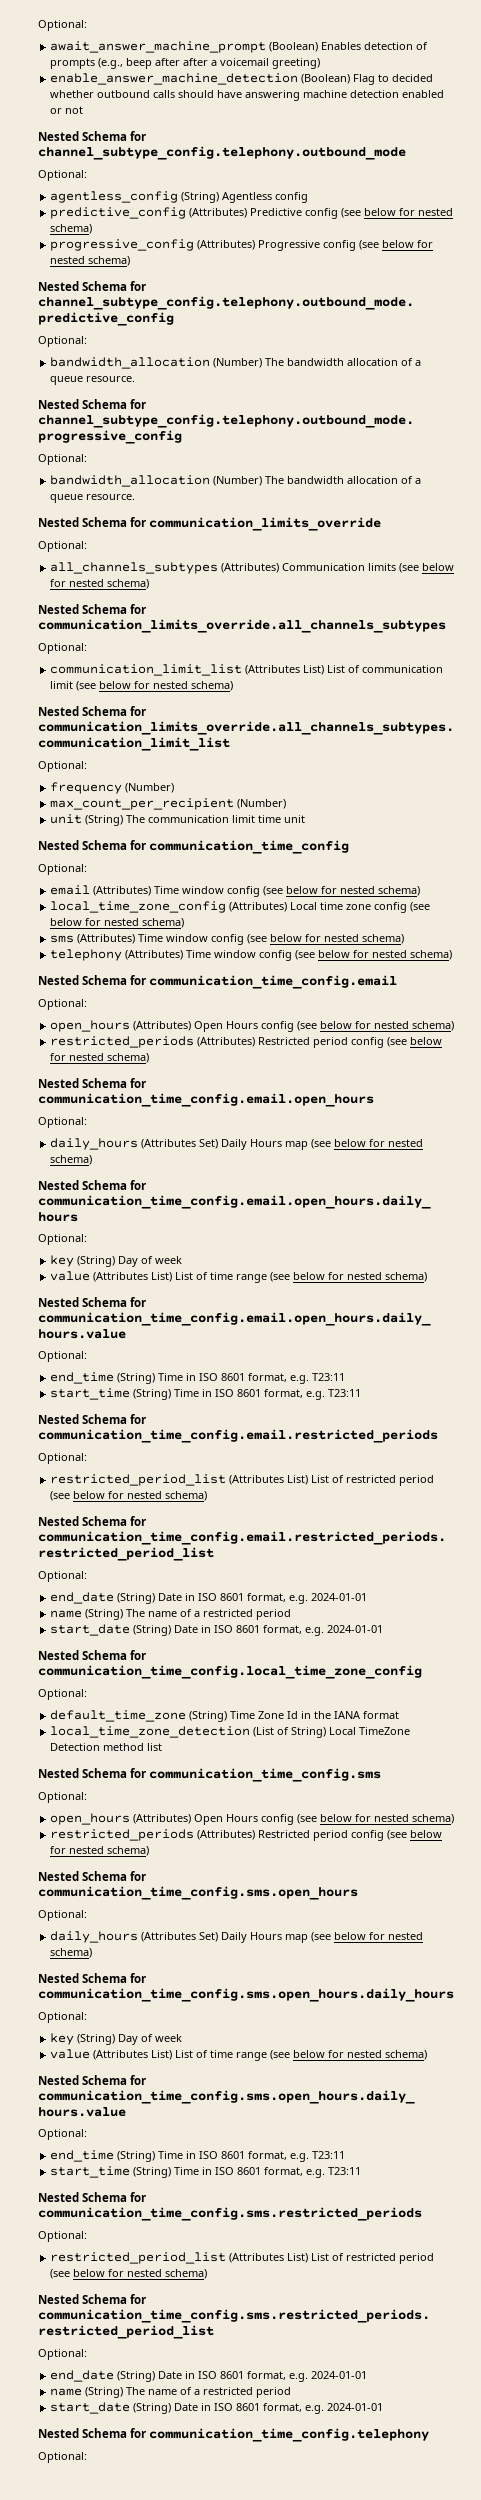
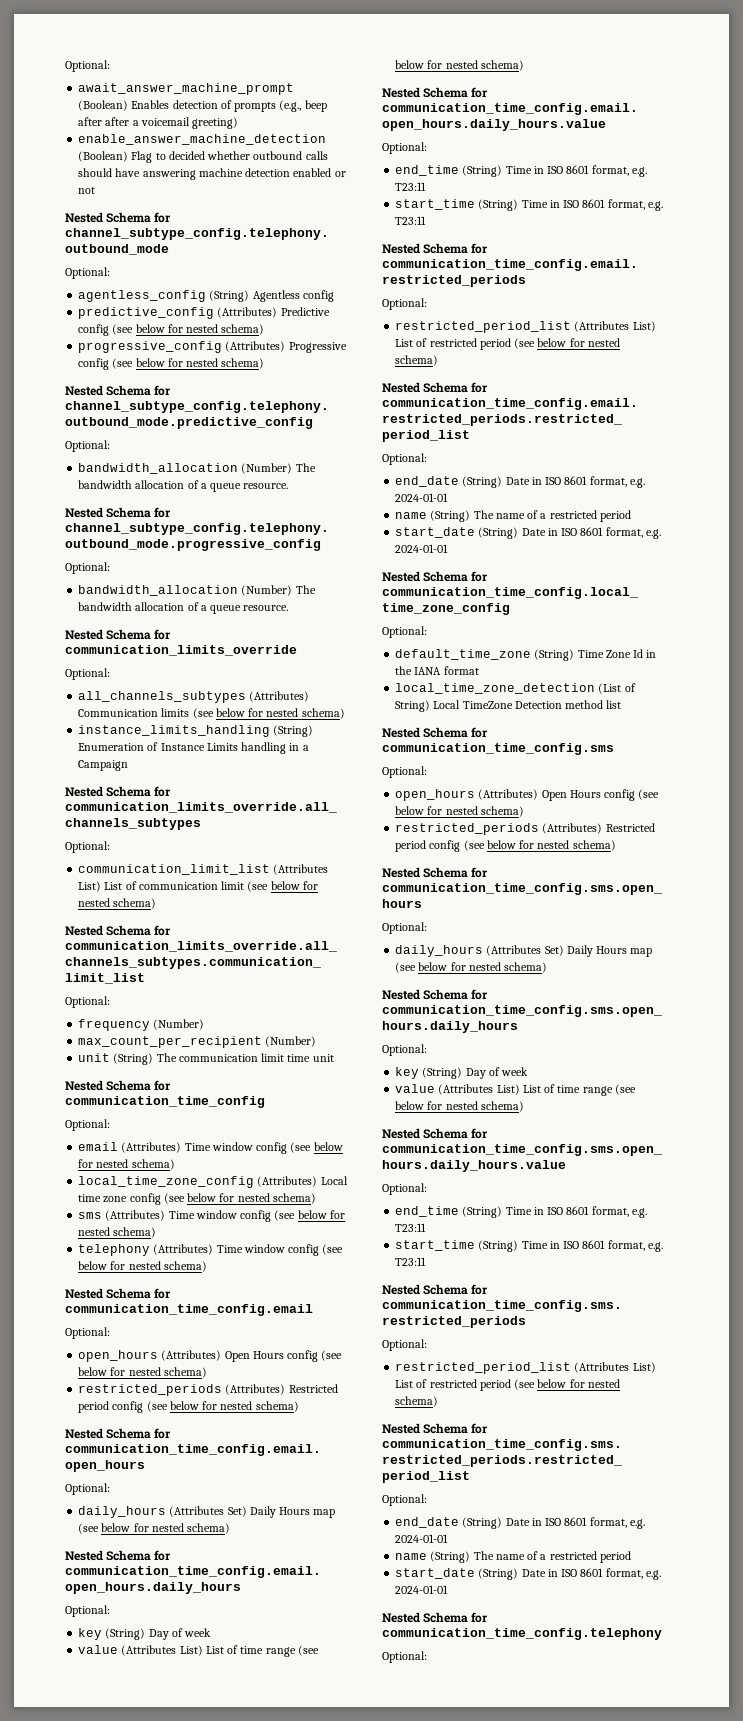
(150, 584) none -> [78,725,314,737] [78,742,309,754] [78,760,129,771] // instance_limits_handling (String) Enumeration of Instance Limits handling in a Campaign

